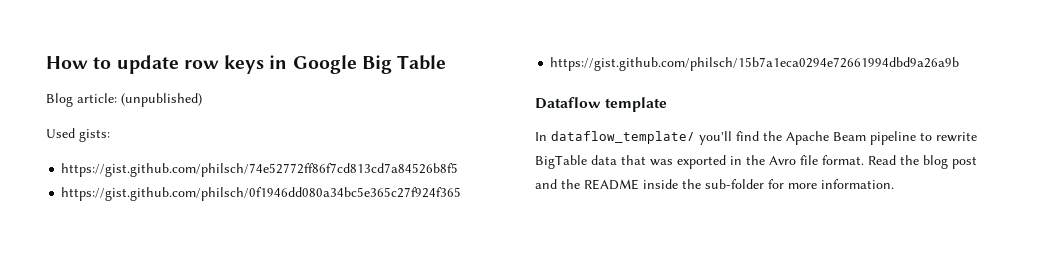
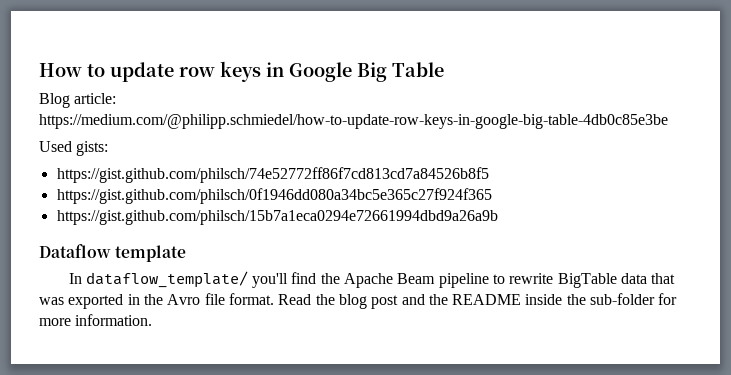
[121,93,202,107] (unpublished) -> [39,114,668,129] https://medium.com/@philipp.schmiedel/how-to-update-row-keys-in-google-big-table-4db0c85e3be

